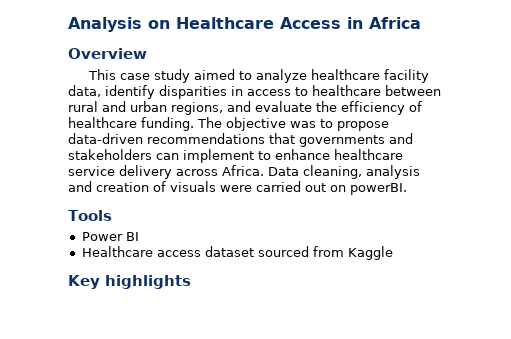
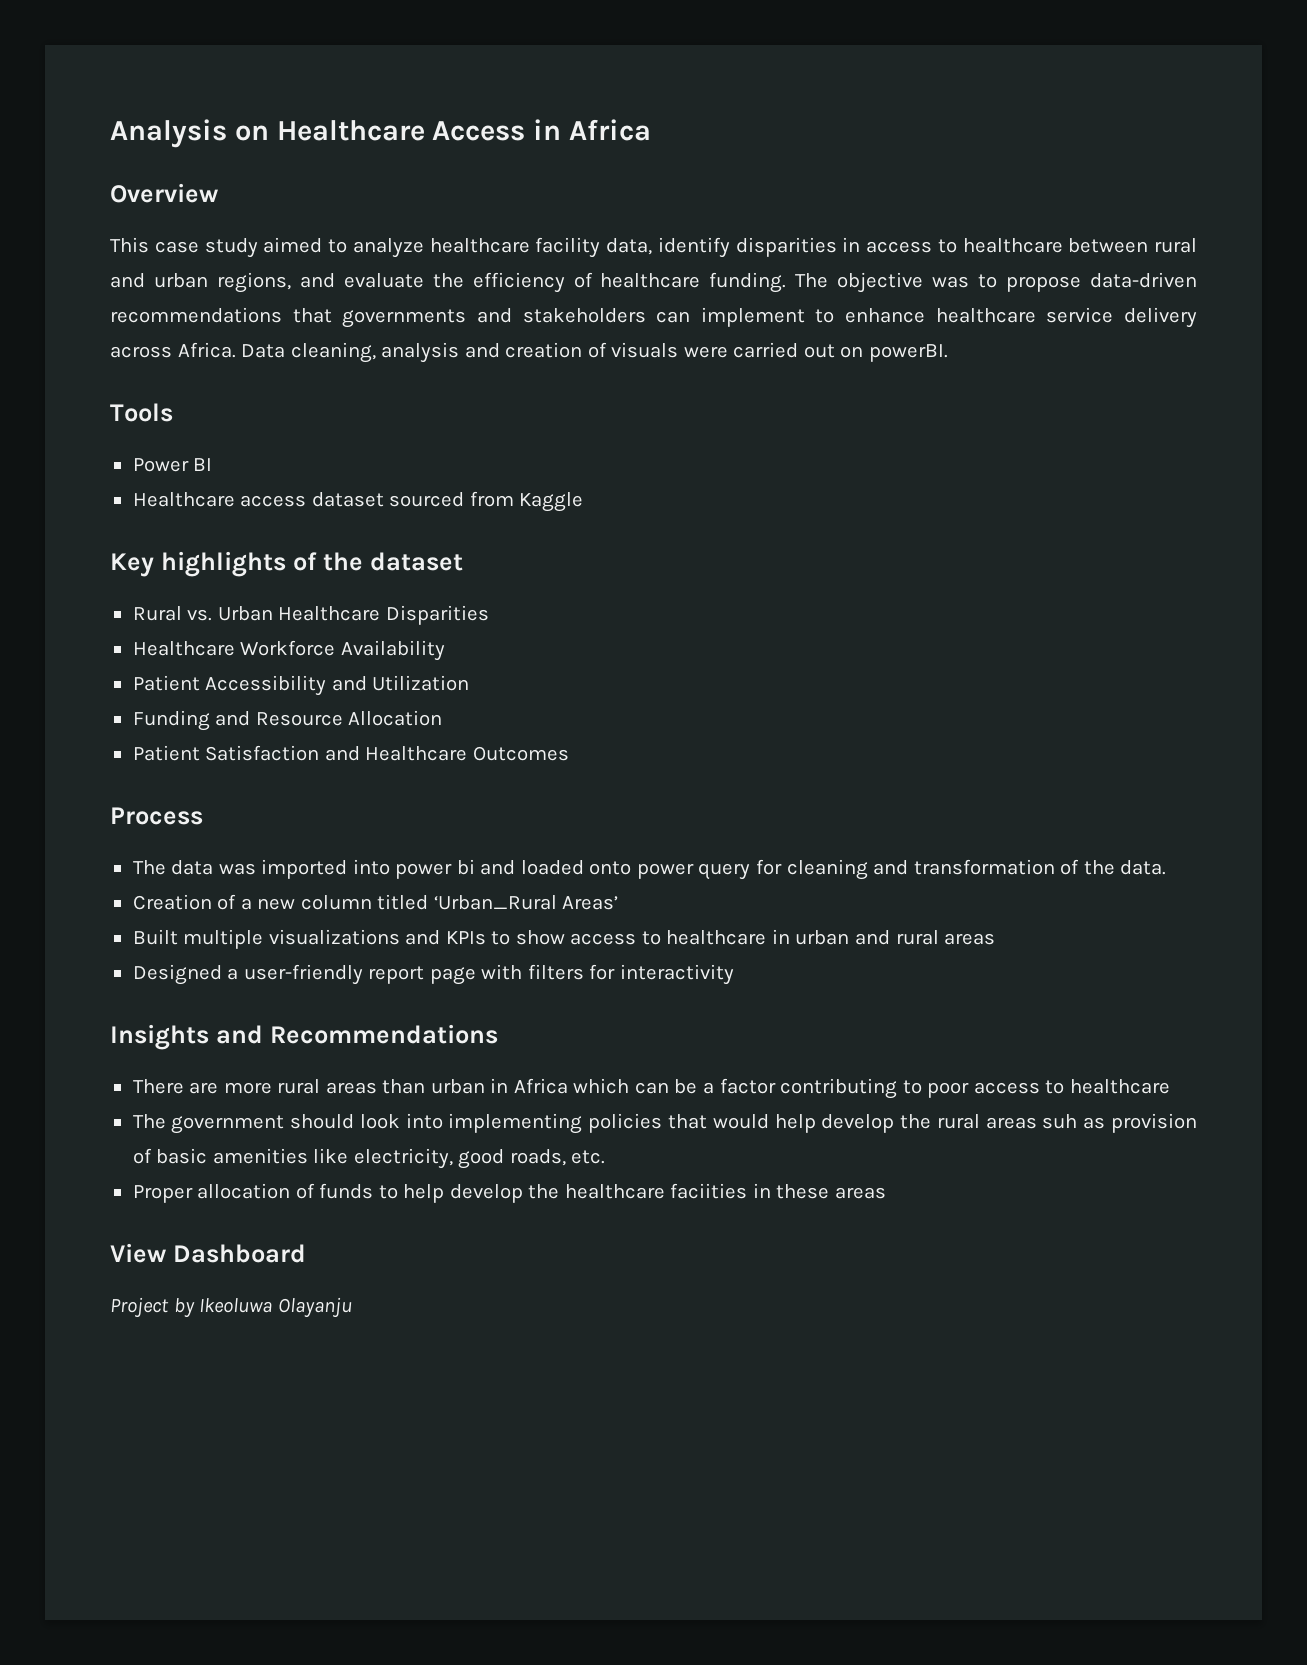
(191, 282) none -> [292,552,463,571] [132,605,489,625] [132,640,445,661] [132,675,470,696] [132,710,443,731] [132,745,569,761] [110,807,203,825] [132,859,1167,880] [132,894,619,910] [132,929,996,949] [132,964,734,985] [110,1024,498,1050] [132,1078,1170,1099] [132,1113,1198,1134] [132,1148,606,1169] [132,1183,886,1203] [110,1243,306,1263] [110,1297,352,1318] of the dataset // Rural vs. Urban Healthcare Disparities // Healthcare Workforce Availability // Patient Accessibility and Utilization // Funding and Resource Allocation // Patient Satisfaction and Healthcare Outcomes // Process // The data was imported into power bi and loaded onto power query for cleaning and transformation of the data. // Creation of a new column titled ‘Urban_Rural Areas’ // Built multiple visualizations and KPIs to show access to healthcare in urban and rural areas // Designed a user-friendly report page with filters for interactivity // Insights and Recommendations // There are more rural areas than urban in Africa which can be a factor contributing to poor access to healthcare // The government should look into implementing policies that would help develop the rural areas suh as provision of basic amenities like electricity, good roads, etc. // Proper allocation of funds to help develop the healthcare faciities in these areas // View Dashboard // Project by Ikeoluwa Olayanju

